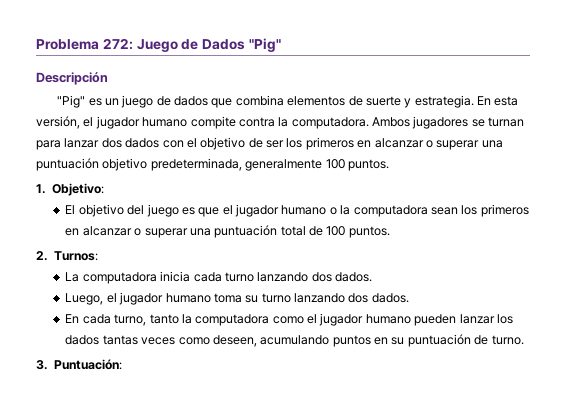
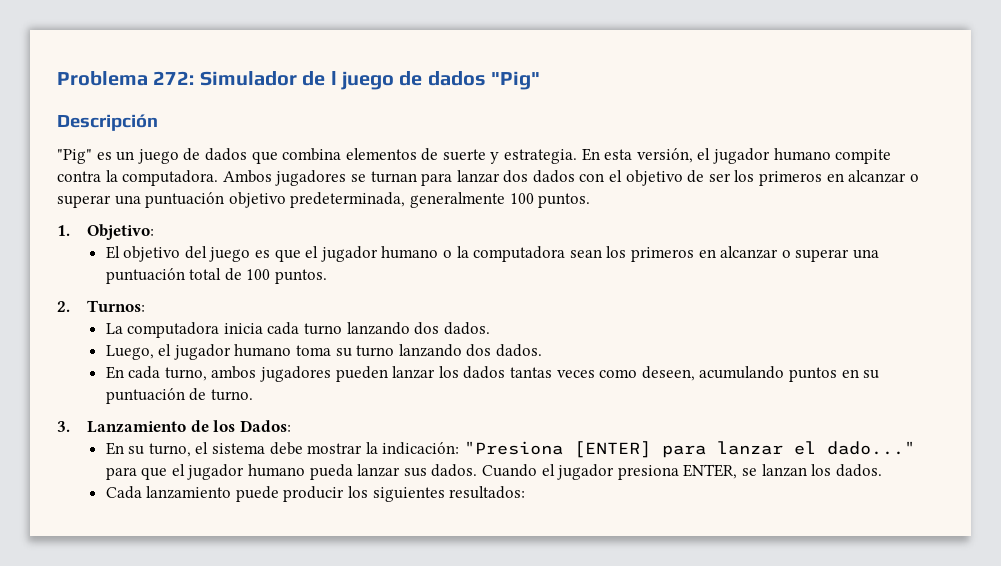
[136,39,246,52] Juego de Dados -> [199,71,486,90] Simulador de l juego de dados
[149,313,411,326] tanto la computadora como el jugador humano -> [211,366,332,382] ambos jugadores
[54,359,123,370] Puntuación: -> [86,420,291,433] [105,441,915,458] [105,464,882,480] [105,486,526,502] Lanzamiento de los Dados: // En su turno, el sistema debe mostrar la indicación: "Presiona [ENTER] para lanzar el dado..." para que el jugador humano pueda lanzar sus dados. Cuando el jugador presiona ENTER, se lanzan los dados. // Cada lanzamiento puede producir los siguientes resultados:

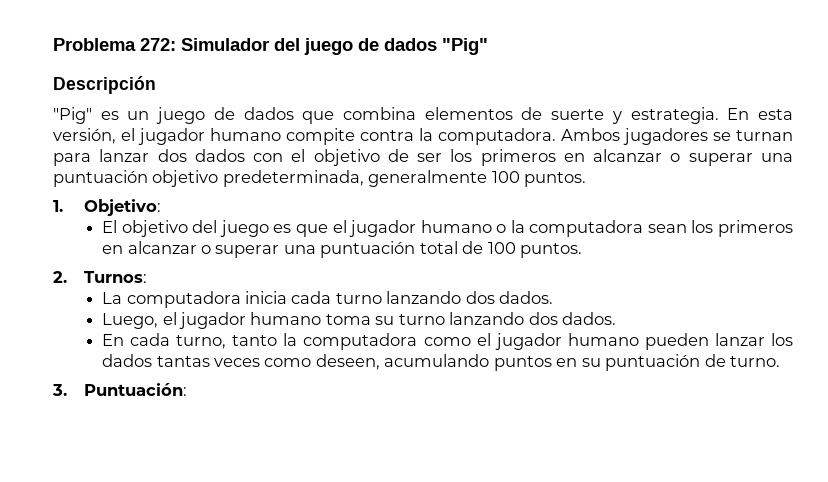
[302,71,337,86] de l -> [274,38,300,51] del
[211,366,332,382] ambos jugadores -> [232,333,639,350] tanto la computadora como el jugador humano
[86,420,291,433] [105,441,915,458] [105,464,882,480] [105,486,526,502] Lanzamiento de los Dados: // En su turno, el sistema debe mostrar la indicación: "Presiona [ENTER] para lanzar el dado..." para que el jugador humano pueda lanzar sus dados. Cuando el jugador presiona ENTER, se lanzan los dados. // Cada lanzamiento puede producir los siguientes resultados: -> [83,383,187,396] Puntuación:

